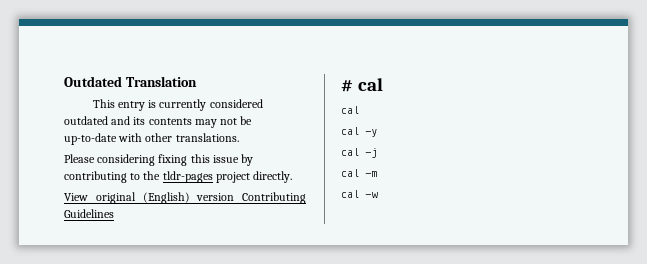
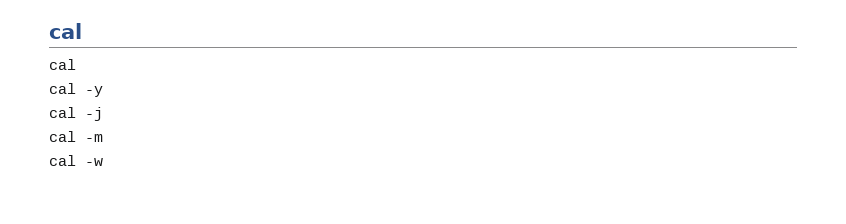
[64,76,197,87] [92,99,263,111] [64,116,253,128] [64,133,239,145] [64,154,254,166] [64,171,293,183] [64,192,306,204] [64,209,114,218] [341,80,353,92] Outdated Translation // This entry is currently considered outdated and its contents may not be up-to-date with other translations. // Please considering fixing this issue by contributing to the tldr-pages project directly. // View original (English) version Contributing Guidelines // # -> (49, 31) none

